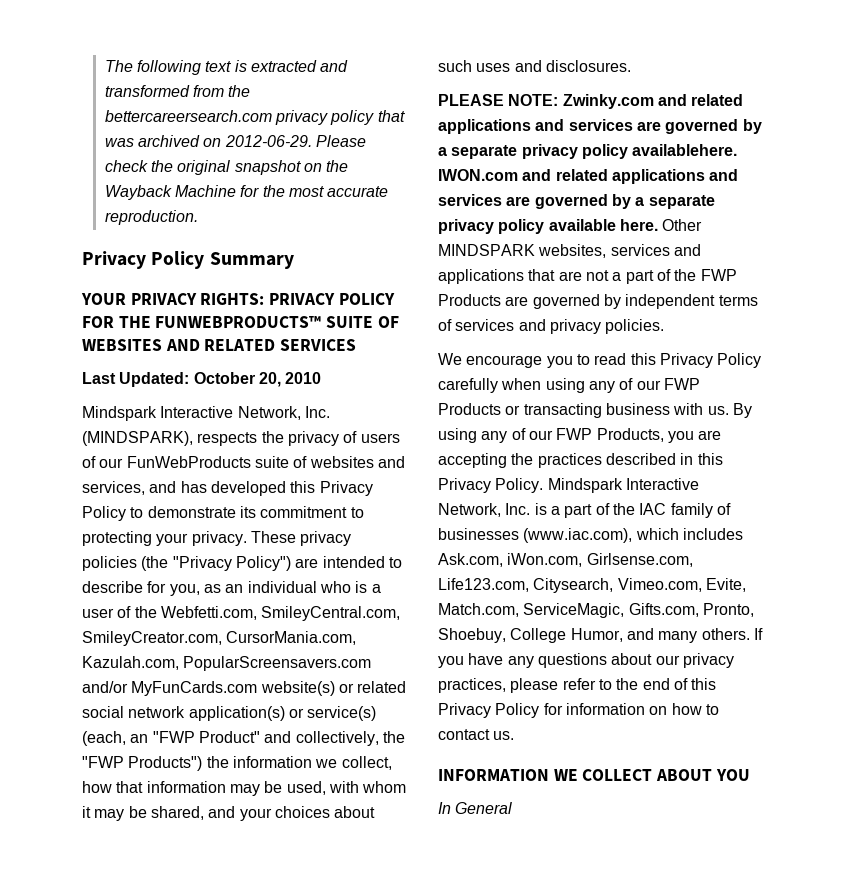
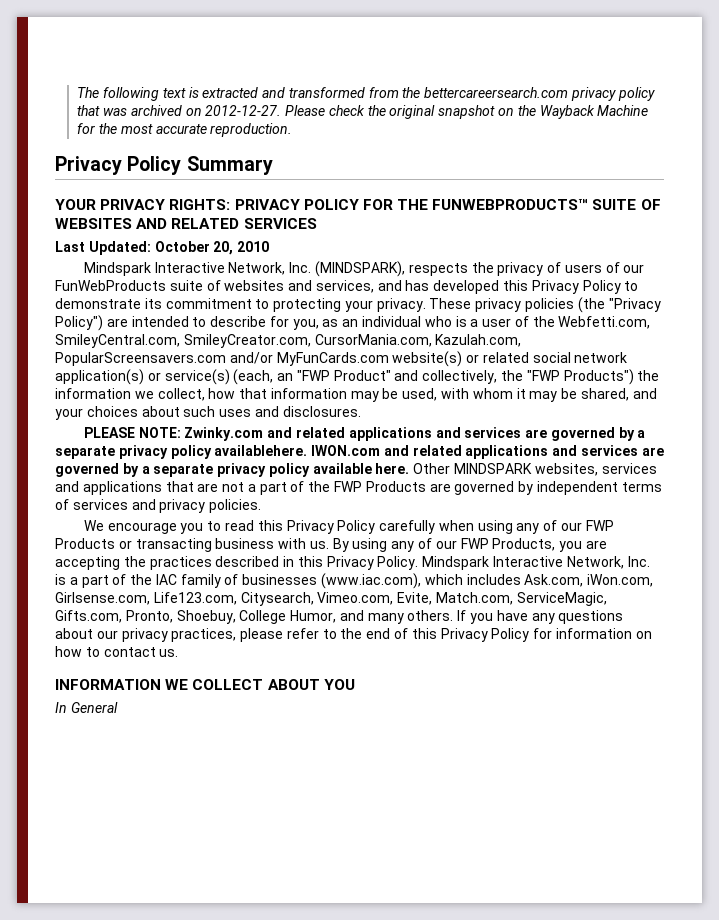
[224,135,312,147] 2012-06-29. -> [205,105,282,116] 2012-12-27.

